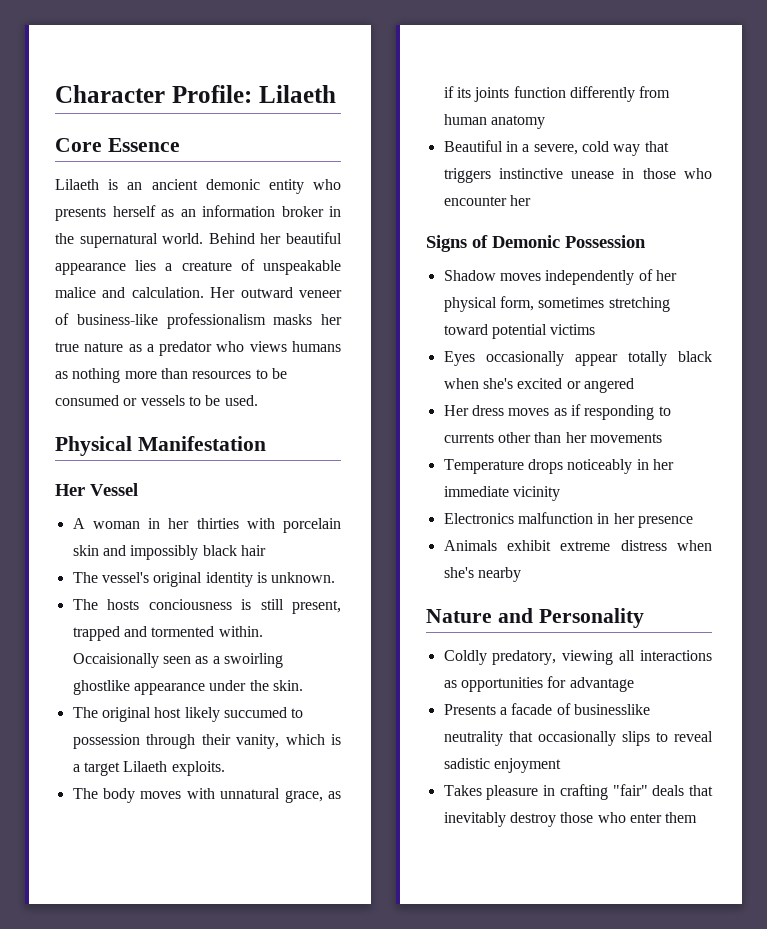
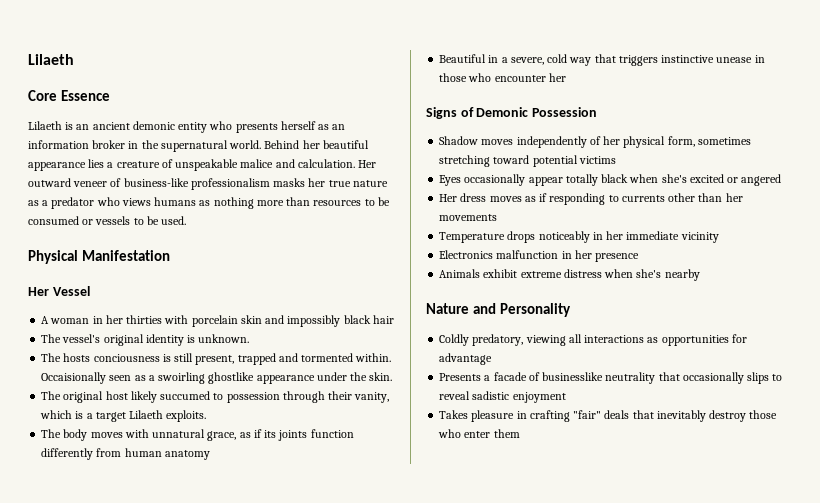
[55,85,252,103] Character Profile: -> (28, 59) none

